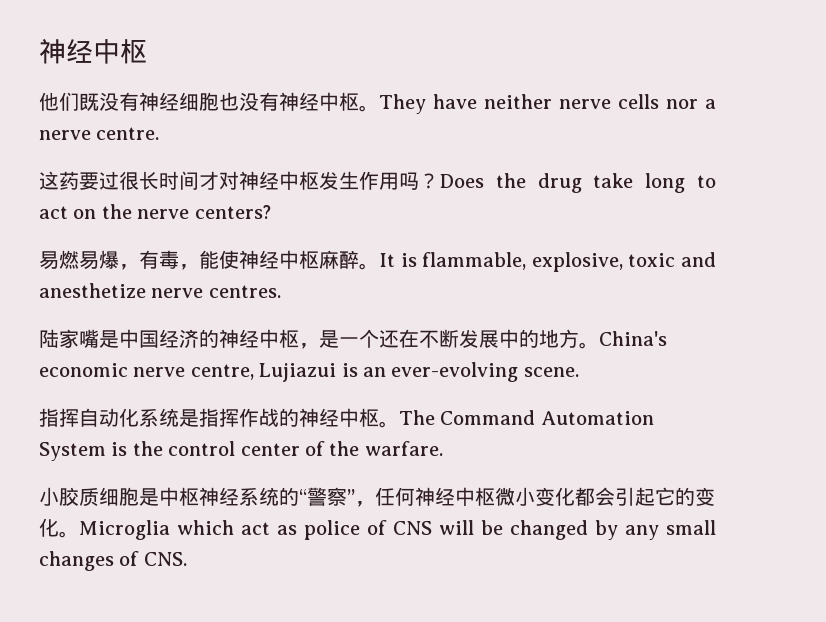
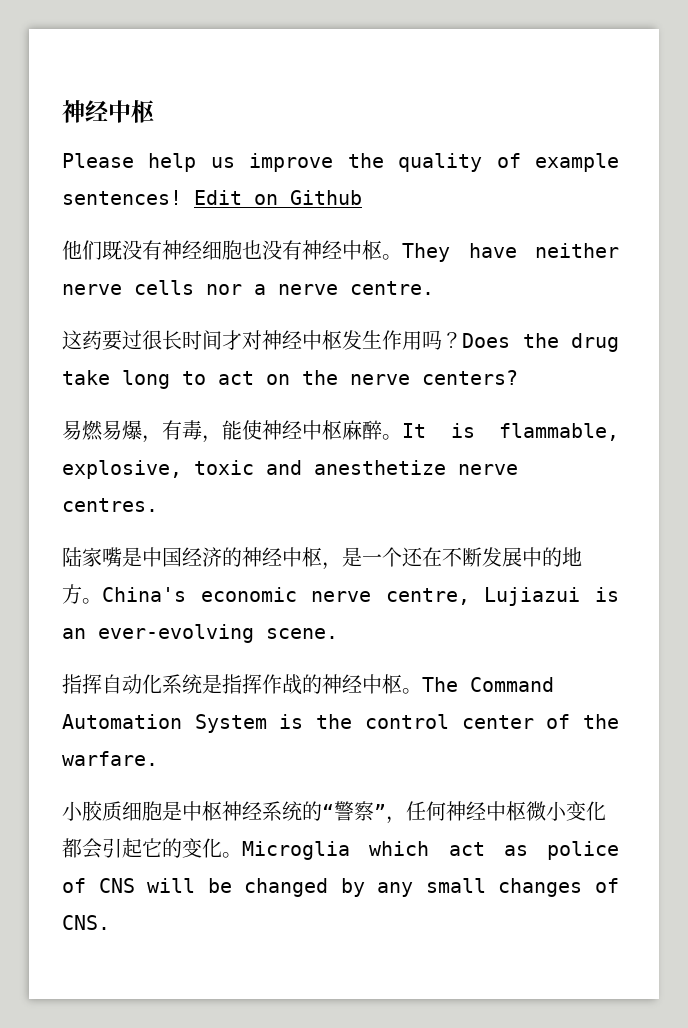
[39,38,147,64] 神经中枢 -> [62,100,154,123] [62,153,619,172] [62,190,362,205] 神经中枢 // Please help us improve the quality of example sentences! Edit on Github

